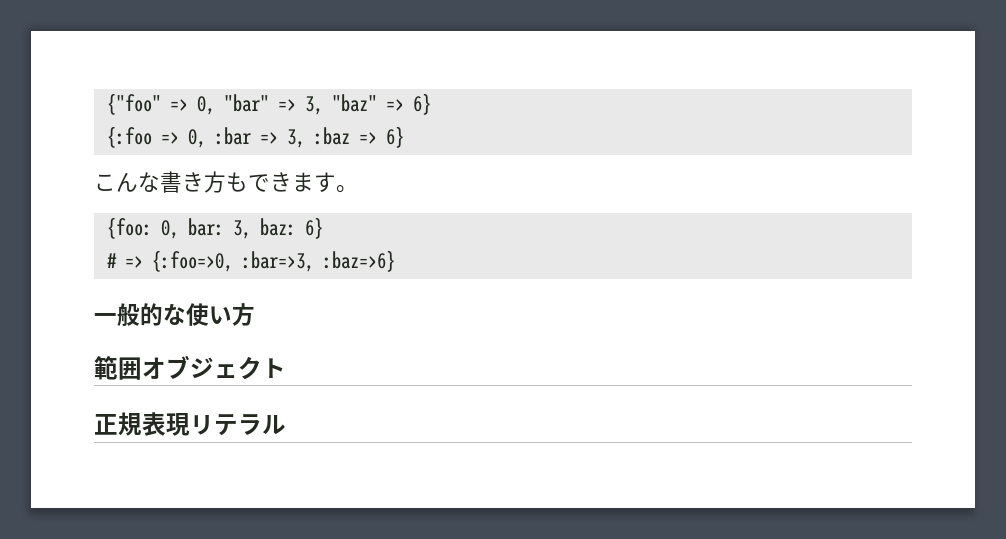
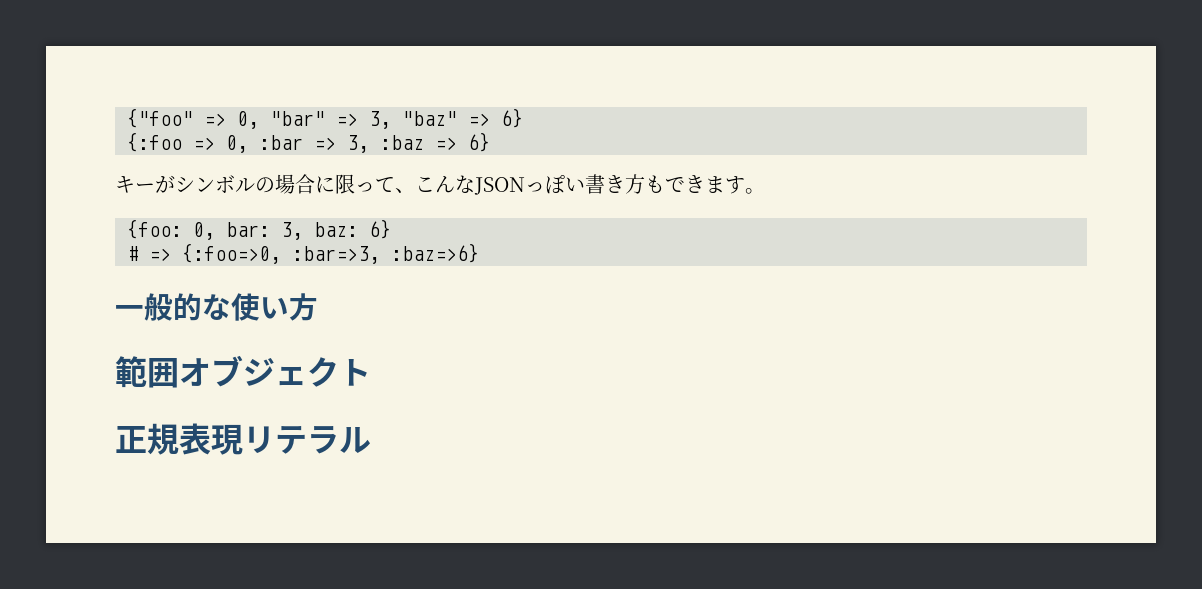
[94,172,160,192] こんな -> [115,174,585,195] キーがシンボルの場合に限って、こんなJSONっぽい

